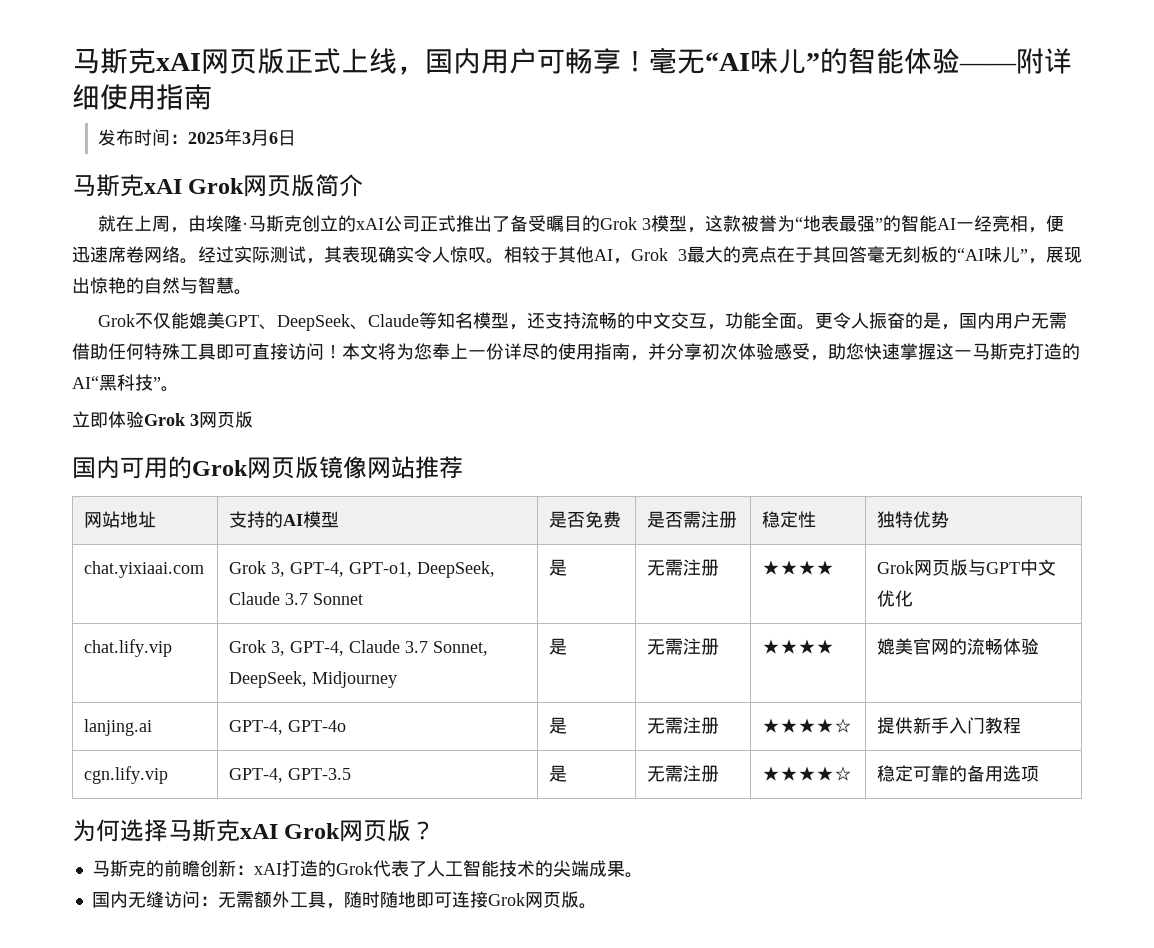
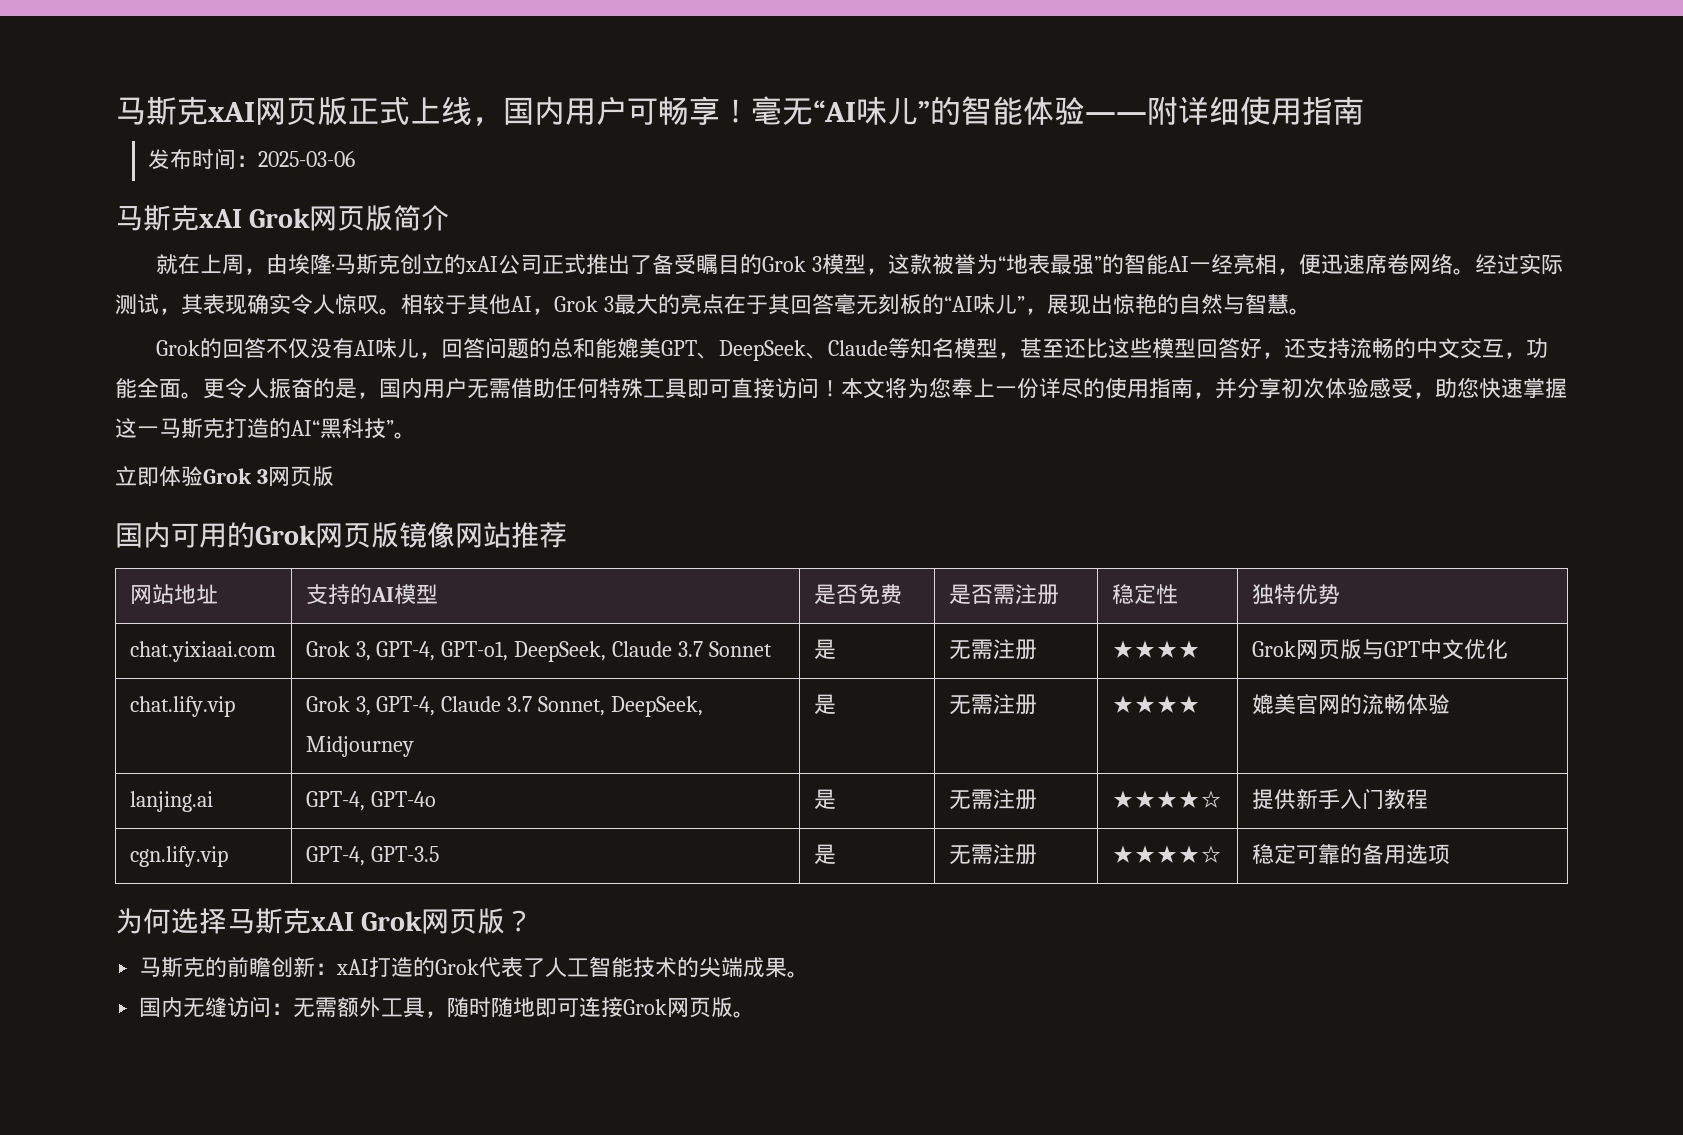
[187,129,296,146] 2025年3月6日 -> [257,151,355,167] 2025-03-06
[135,312,172,329] 不仅 -> [199,337,595,359] 的回答不仅没有AI味儿，回答问题的总和
(528, 327) none -> [1019,338,1284,359] 甚至还比这些模型回答好，

